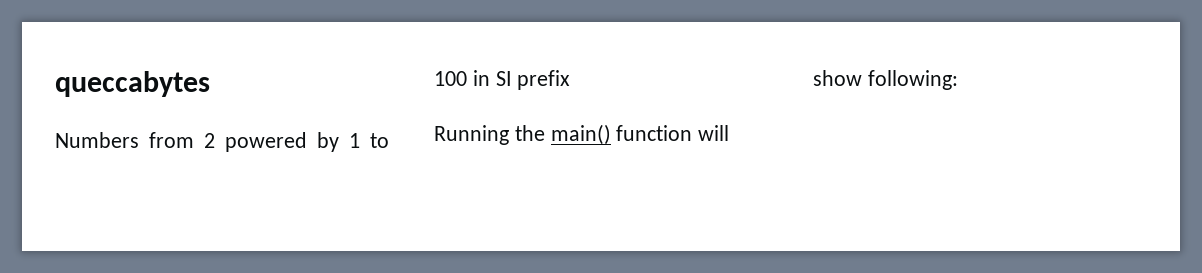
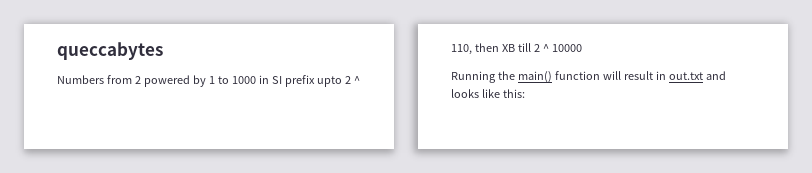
[434,71,467,86] 100 -> [231,76,256,84] 1000
(571, 80) none -> [316,76,360,87] [451,43,582,55] upto 2 ^ 110, then XB till 2 ^ 10000
[813,70,958,90] show following: -> [623,71,726,80] [451,89,525,98] result in out.txt and looks like this:

